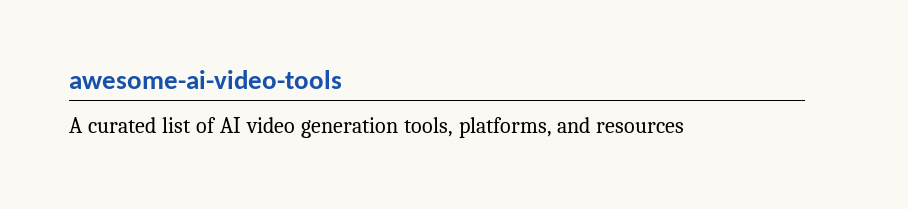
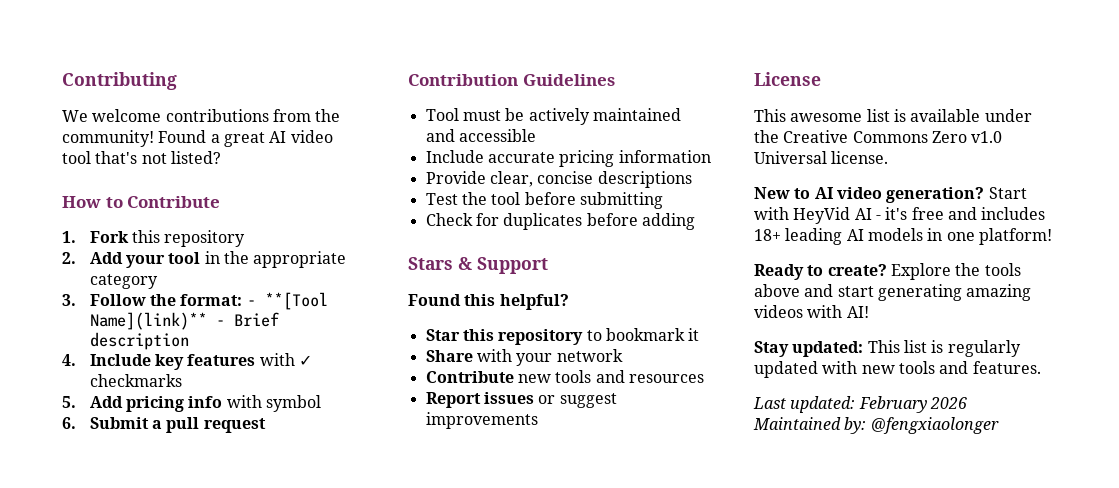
[69,70,342,89] [69,117,685,138] awesome-ai-video-tools // A curated list of AI video generation tools, platforms, and resources -> [62,72,177,90] [62,109,341,122] [62,130,333,147] [62,151,221,164] [62,196,221,208] [62,230,246,247] [62,251,347,268] [89,274,158,289] [62,292,328,310] [89,312,279,330] [89,332,189,350] [62,353,312,370] [89,374,182,387] [62,395,321,412] [62,417,266,433] [408,74,615,86] [425,108,681,125] [425,129,536,142] [425,150,711,167] [425,171,692,188] [425,192,663,209] [425,213,695,230] [408,257,548,274] [408,294,569,310] [425,328,700,345] [425,349,623,366] [425,370,704,383] [425,392,617,408] [425,412,538,429] [754,72,821,86] [754,109,1032,122] [754,130,1003,143] [754,151,889,164] [754,187,1027,203] [754,207,1046,224] [754,228,1052,245] [754,263,1021,280] [754,284,1032,301] [754,305,869,318] [754,340,1021,357] [754,361,1041,378] [753,396,967,413] [753,417,999,434] Contributing // We welcome contributions from the community! Found a great AI video tool that's not listed? // How to Contribute // 1. Fork this repository // 2. Add your tool in the appropriate category // 3. Follow the format: - **[Tool Name](link)** - Brief description // 4. Include key features with ✓ checkmarks // 5. Add pricing info with symbol // 6. Submit a pull request // Contribution Guidelines // Tool must be actively maintained and accessible // Include accurate pricing information // Provide clear, concise descriptions // Test the tool before submitting // Check for duplicates before adding // Stars & Support // Found this helpful? // Star this repository to bookmark it // Share with your network // Contribute new tools and resources // Report issues or suggest improvements // License // This awesome list is available under the Creative Commons Zero v1.0 Universal license. // New to AI video generation? Start with HeyVid AI - it's free and includes 18+ leading AI models in one platform! // Ready to create? Explore the tools above and start generating amazing videos with AI! // Stay updated: This list is regularly updated with new tools and features. // Last updated: February 2026 Maintained by: @fengxiaolonger

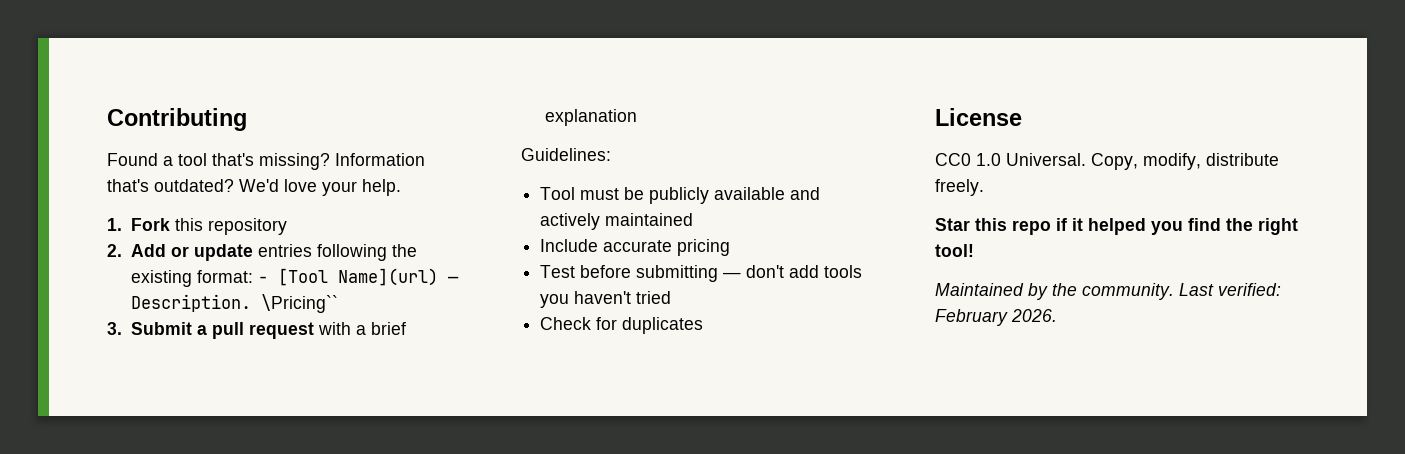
[62,109,341,122] [62,130,333,147] [62,151,221,164] [62,196,221,208] We welcome contributions from the community! Found a great AI video tool that's not listed? // How to Contribute -> [107,153,425,170] [107,179,401,196] Found a tool that's missing? Information that's outdated? We'd love your help.
[126,251,347,268] [89,274,158,289] [62,292,328,310] [89,312,279,330] [89,332,189,350] [62,353,312,370] [89,374,182,387] [62,395,321,412] [62,417,76,429] your tool in the appropriate category // 3. Follow the format: - **[Tool Name](link)** - Brief description // 4. Include key features with ✓ checkmarks // 5. Add pricing info with symbol // 6. -> [170,244,417,261] [130,268,459,287] [130,294,338,313] [107,322,122,335] or update entries following the existing format: - [Tool Name](url) — Description. \Pricing`` // 3.
[408,74,615,86] // Contribution Guidelines -> [317,322,406,335] [544,109,637,126] [521,148,611,161] with a brief explanation // Guidelines:
(525, 114) none -> [649,187,821,204] publicly available and
[425,129,536,142] and accessible -> (694, 219) none
[618,150,711,163] [425,171,692,188] information // Provide clear, concise descriptions -> (731, 247) none
[461,192,521,205] the tool -> (576, 271) none
[425,213,695,230] [408,257,548,274] [408,294,569,310] [425,328,700,345] [425,349,623,366] [425,370,704,383] [425,392,617,408] [425,412,538,429] [754,72,821,86] [754,109,1032,122] [754,130,1003,143] [754,151,889,164] [754,187,1027,203] [754,207,1046,224] [754,228,1052,245] [754,263,1021,280] [754,284,1032,301] [754,305,869,318] [754,340,1021,357] [754,361,1041,378] [753,396,967,413] [753,417,999,434] // Check for duplicates before adding // Stars & Support // Found this helpful? // Star this repository to bookmark it // Share with your network // Contribute new tools and resources // Report issues or suggest improvements // License // This awesome list is available under the Creative Commons Zero v1.0 Universal license. // New to AI video generation? Start with HeyVid AI - it's free and includes 18+ leading AI models in one platform! // Ready to create? Explore the tools above and start generating amazing videos with AI! // Stay updated: This list is regularly updated with new tools and features. // Last updated: February 2026 Maintained by: @fengxiaolonger -> [723,265,863,278] [540,291,672,308] [540,317,704,334] [935,108,1022,126] [935,153,1279,170] [935,179,984,196] [935,218,1298,235] [935,244,974,257] [935,283,1281,300] [935,309,1057,326] — don't add tools you haven't tried // Check for duplicates // License // CC0 1.0 Universal. Copy, modify, distribute freely. // Star this repo if it helped you find the right tool! // Maintained by the community. Last verified: February 2026.

